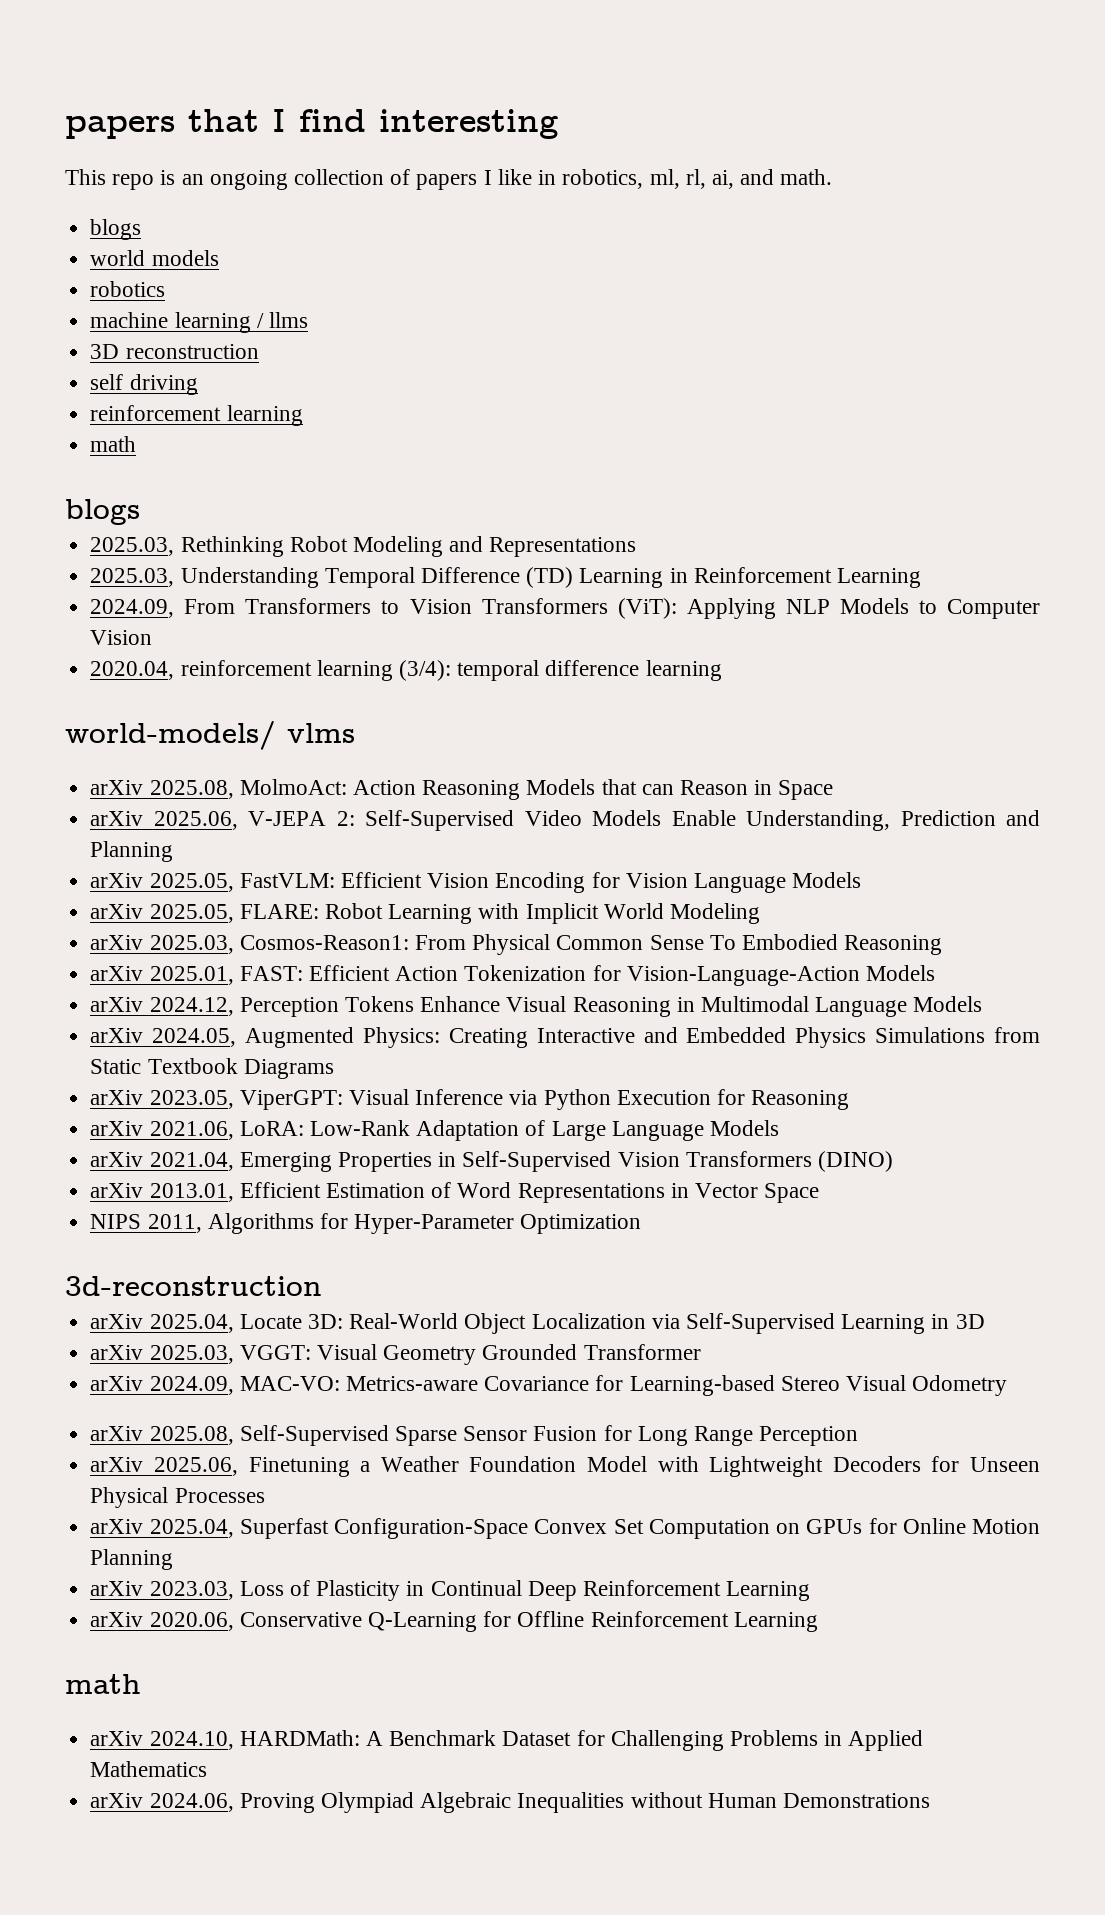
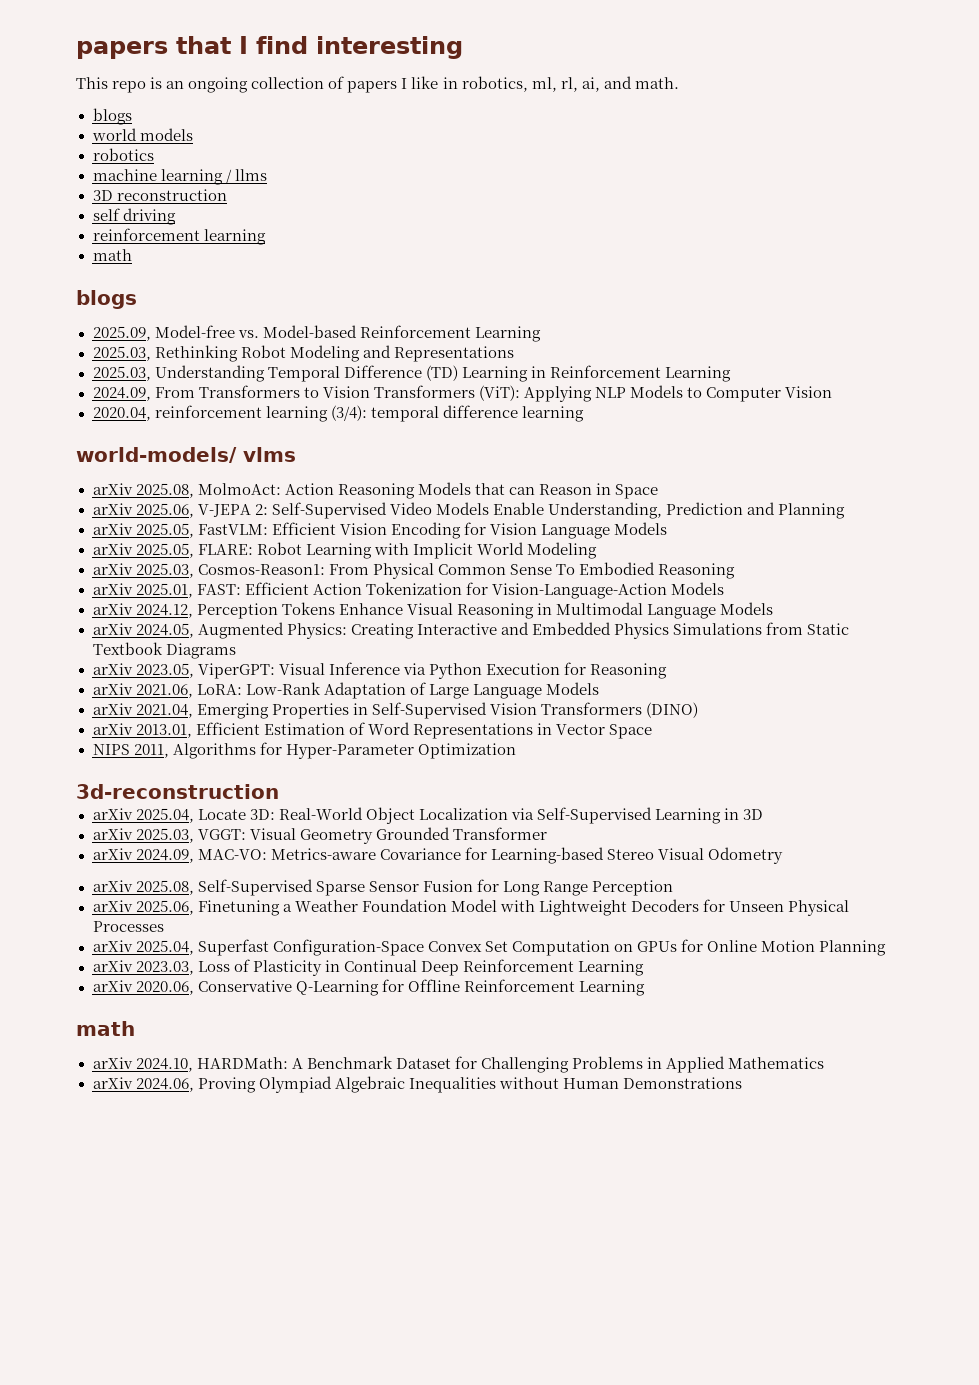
(140, 512) none -> [92,325,541,342] // 2025.09, Model-free vs. Model-based Reinforcement Learning

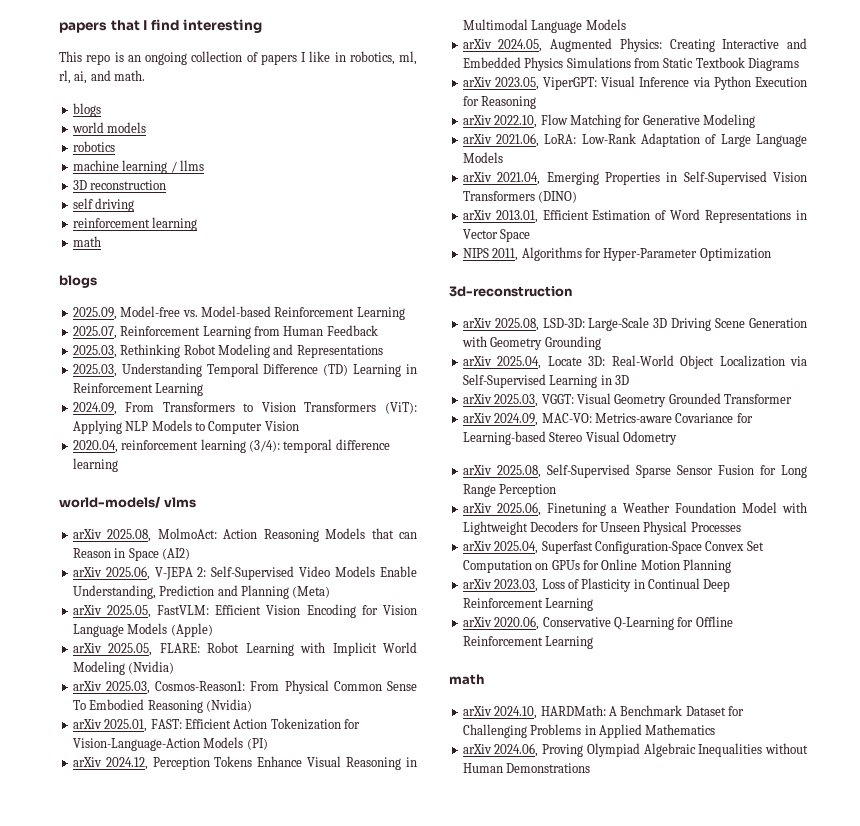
(541, 334) none -> [72,325,378,339] // 2025.07, Reinforcement Learning from Human Feedback
(658, 491) none -> [161,548,190,560] (AI2)
(846, 511) none -> [292,586,331,598] (Meta)
(667, 528) none -> [170,623,213,637] (Apple)
(597, 550) none -> [128,661,175,674] (Nvidia)
(735, 571) none -> [205,699,252,712] (Nvidia)
(724, 588) none -> [246,738,268,750] (PI)
(667, 671) none -> [462,114,755,128] // arXiv 2022.10, Flow Matching for Generative Modeling
(279, 791) none -> [462,317,807,331] [461,336,601,350] // arXiv 2025.08, LSD-3D: Large-Scale 3D Driving Scene Generation with Geometry Grounding

